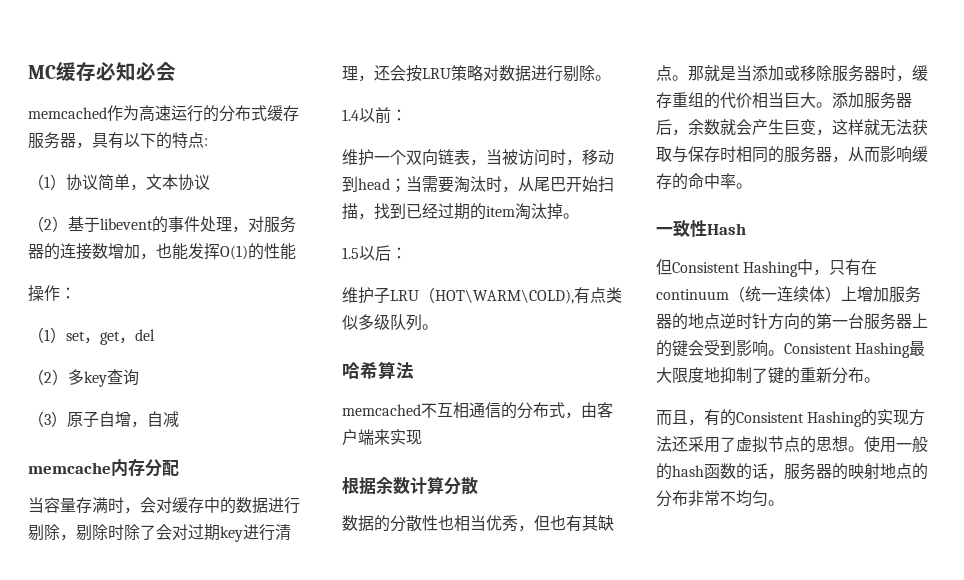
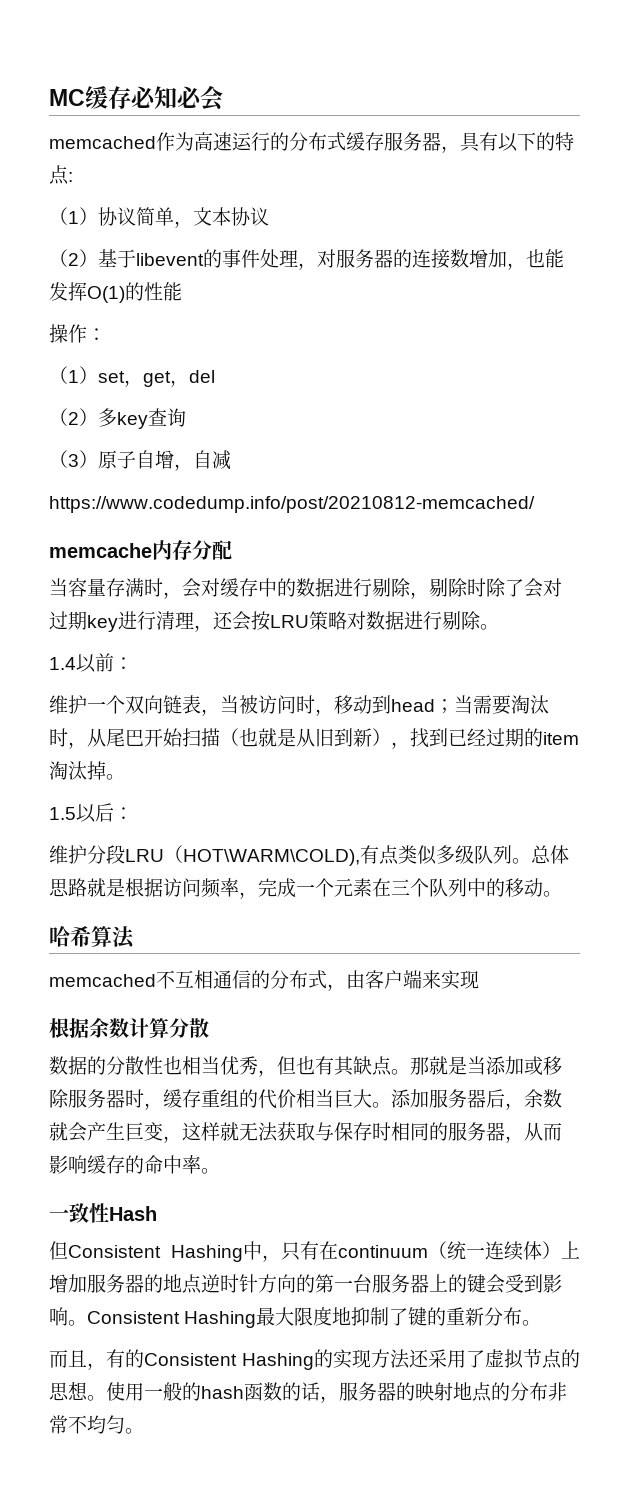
(179, 419) none -> [49,496,535,513] // https://www.codedump.info/post/20210812-memcached/
(358, 211) none -> [220,728,391,747] （也就是从旧到新）
[374,287,390,304] 子 -> [87,845,125,864] 分段
(438, 327) none -> [531,845,569,864] [49,878,562,899] 总体思路就是根据访问频率，完成一个元素在三个队列中的移动。

